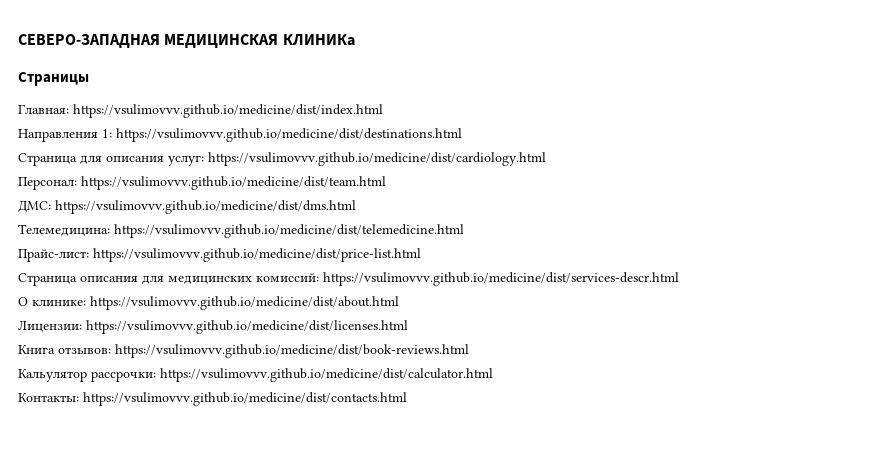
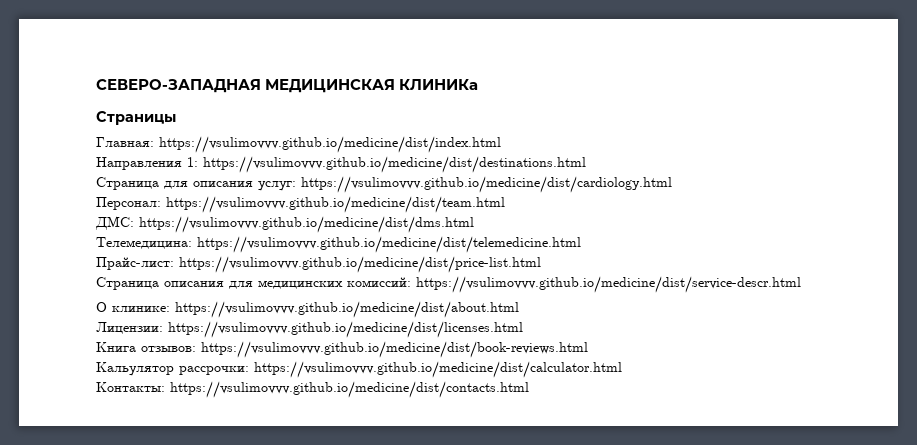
[323,272,679,286] https://vsulimovvv.github.io/medicine/dist/services-descr.html -> [416,276,801,293] https://vsulimovvv.github.io/medicine/dist/service-descr.html

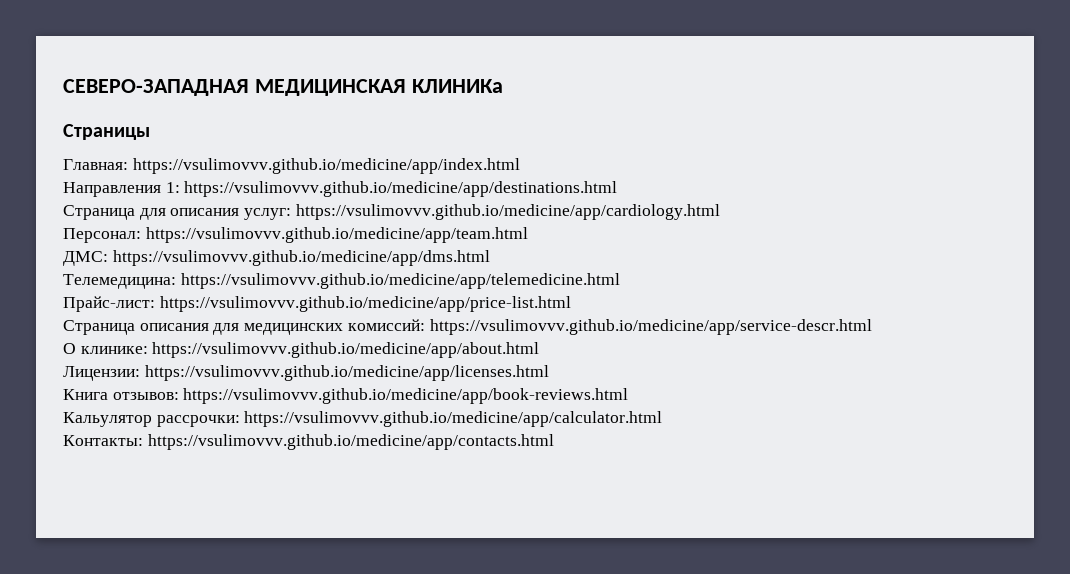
[159,136,501,153] https://vsulimovvv.github.io/medicine/dist/index.html -> [132,158,520,174] https://vsulimovvv.github.io/medicine/app/index.html
[203,156,586,173] https://vsulimovvv.github.io/medicine/dist/destinations.html -> [184,181,618,197] https://vsulimovvv.github.io/medicine/app/destinations.html
[301,176,672,193] https://vsulimovvv.github.io/medicine/dist/cardiology.html -> [295,204,720,220] https://vsulimovvv.github.io/medicine/app/cardiology.html
[166,196,505,213] https://vsulimovvv.github.io/medicine/dist/team.html -> [145,227,528,243] https://vsulimovvv.github.io/medicine/app/team.html
[139,216,474,233] https://vsulimovvv.github.io/medicine/dist/dms.html -> [112,250,490,266] https://vsulimovvv.github.io/medicine/app/dms.html
[197,236,581,253] https://vsulimovvv.github.io/medicine/dist/telemedicine.html -> [180,273,620,289] https://vsulimovvv.github.io/medicine/app/telemedicine.html
[179,256,541,273] https://vsulimovvv.github.io/medicine/dist/price-list.html -> [159,296,571,312] https://vsulimovvv.github.io/medicine/app/price-list.html
[416,276,801,293] https://vsulimovvv.github.io/medicine/dist/service-descr.html -> [429,319,872,335] https://vsulimovvv.github.io/medicine/app/service-descr.html
[175,301,519,318] https://vsulimovvv.github.io/medicine/dist/about.html -> [152,342,540,358] https://vsulimovvv.github.io/medicine/app/about.html
[168,321,523,338] https://vsulimovvv.github.io/medicine/dist/licenses.html -> [144,365,549,381] https://vsulimovvv.github.io/medicine/app/licenses.html
[201,341,588,358] https://vsulimovvv.github.io/medicine/dist/book-reviews.html -> [183,388,629,404] https://vsulimovvv.github.io/medicine/app/book-reviews.html
[254,361,622,378] https://vsulimovvv.github.io/medicine/dist/calculator.html -> [244,411,663,427] https://vsulimovvv.github.io/medicine/app/calculator.html
[170,381,529,398] https://vsulimovvv.github.io/medicine/dist/contacts.html -> [147,434,554,450] https://vsulimovvv.github.io/medicine/app/contacts.html

